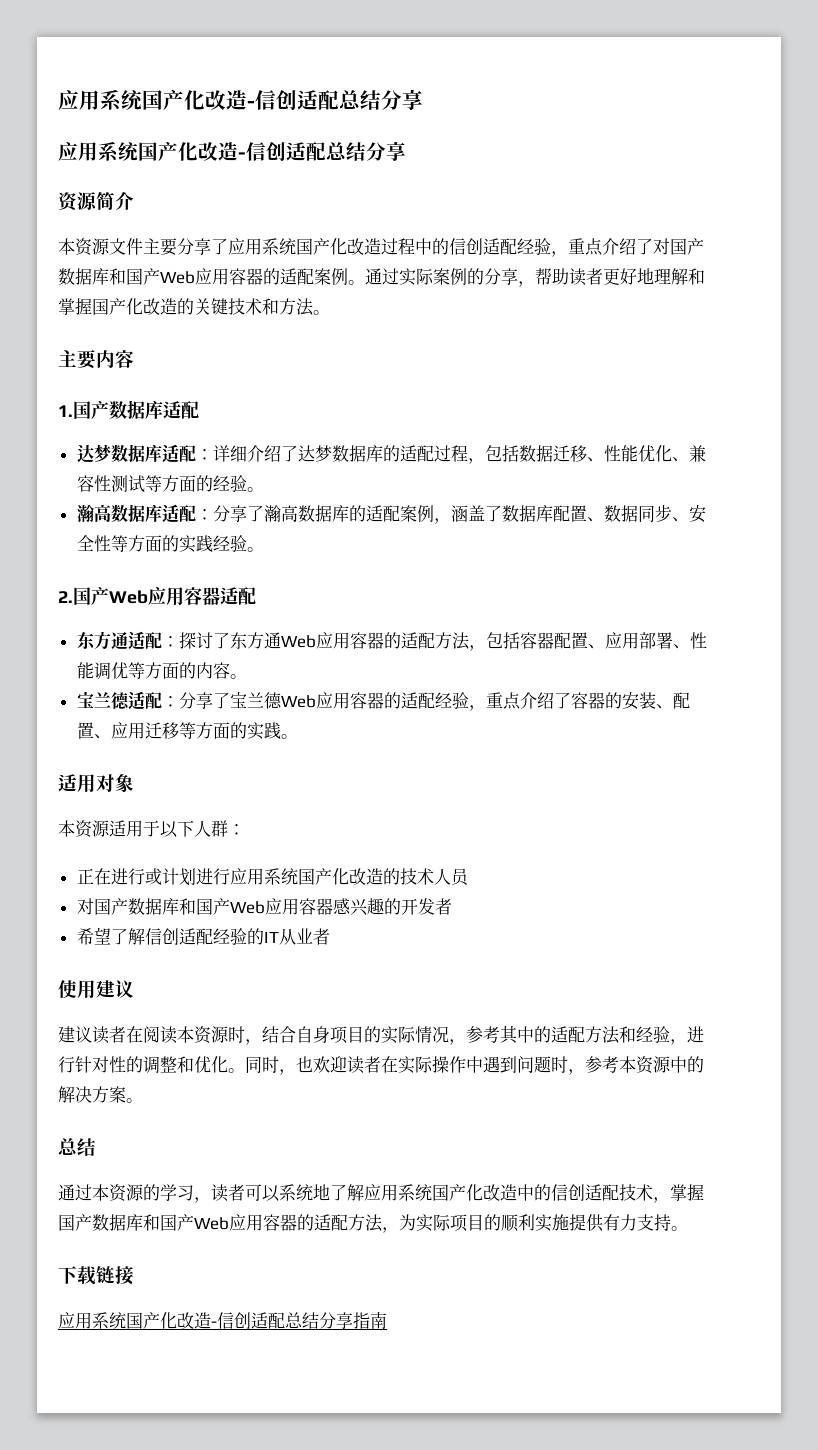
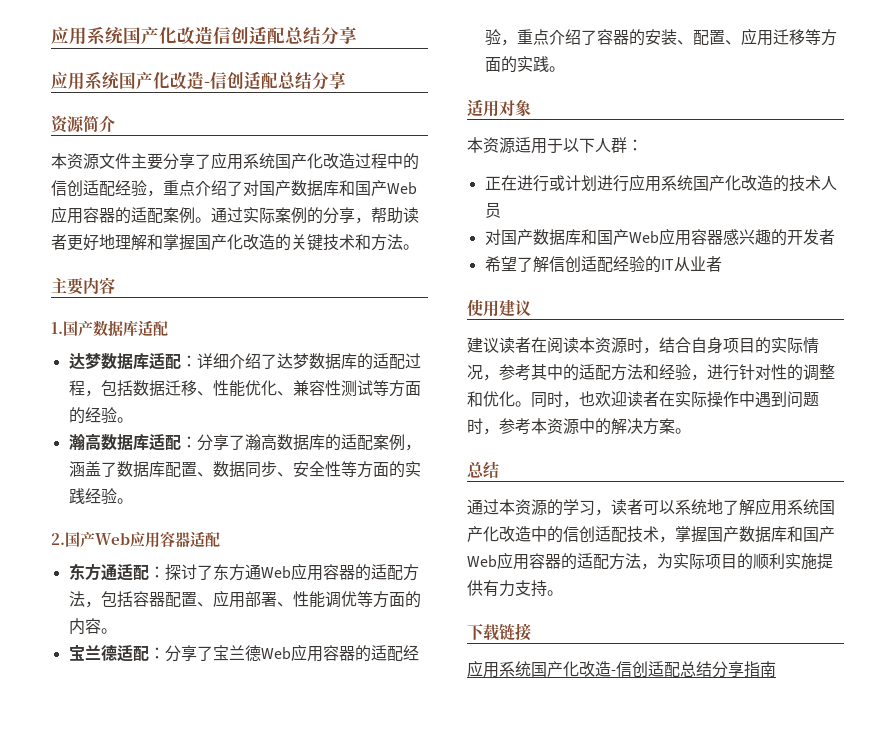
[58,89,255,111] 应用系统国产化改造- -> [51,26,213,45] 应用系统国产化改造

